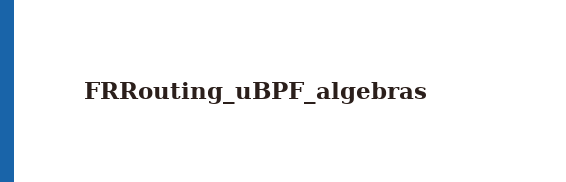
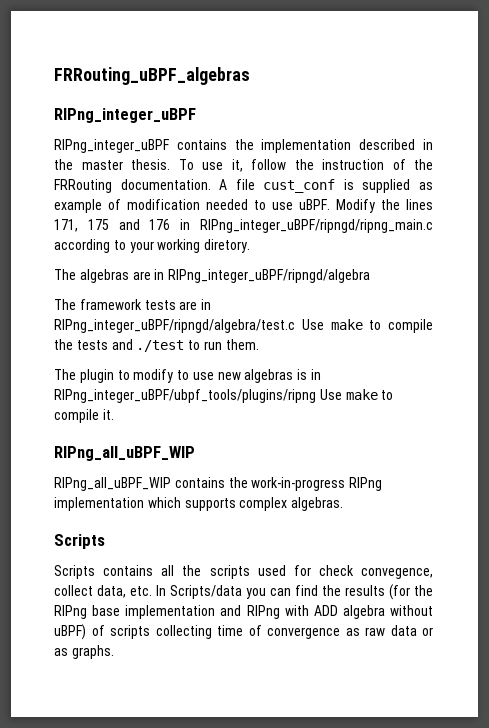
(427, 93) none -> [54,108,196,123] [54,139,434,153] [54,159,433,172] [54,179,433,193] [54,199,433,213] [54,219,433,233] [54,239,251,253] [54,269,371,283] [54,299,212,310] [54,319,433,333] [54,339,259,352] [54,369,322,383] [54,389,394,403] [54,409,114,423] [54,446,195,461] [54,477,383,491] [54,497,344,511] [54,534,105,549] [54,565,433,579] [54,584,433,600] [54,605,433,619] [54,624,433,640] [54,645,114,659] // RIPng_integer_uBPF // RIPng_integer_uBPF contains the implementation described in the master thesis. To use it, follow the instruction of the FRRouting documentation. A file cust_conf is supplied as example of modification needed to use uBPF. Modify the lines 171, 175 and 176 in RIPng_integer_uBPF/ripngd/ripng_main.c according to your working diretory. // The algebras are in RIPng_integer_uBPF/ripngd/algebra // The framework tests are in RIPng_integer_uBPF/ripngd/algebra/test.c Use make to compile the tests and ./test to run them. // The plugin to modify to use new algebras is in RIPng_integer_uBPF/ubpf_tools/plugins/ripng Use make to compile it. // RIPng_all_uBPF_WIP // RIPng_all_uBPF_WIP contains the work-in-progress RIPng implementation which supports complex algebras. // Scripts // Scripts contains all the scripts used for check convegence, collect data, etc. In Scripts/data you can find the results (for the RIPng base implementation and RIPng with ADD algebra without uBPF) of scripts collecting time of convergence as raw data or as graphs.

